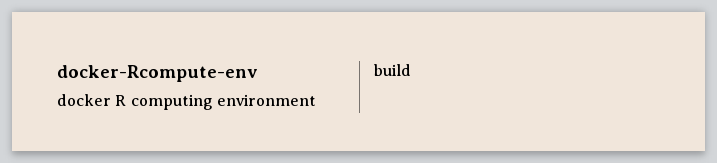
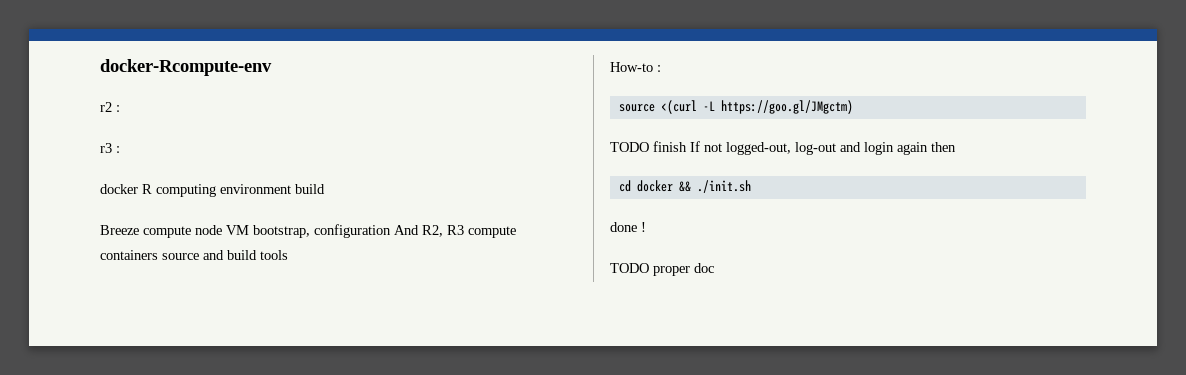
(258, 73) none -> [100,102,120,112] [100,143,120,153] // r2 : // r3 :
(411, 70) none -> [100,224,516,238] [100,250,288,260] [610,62,661,72] [618,100,853,114] [610,141,956,155] [618,180,751,193] [610,222,646,232] [610,263,714,276] // Breeze compute node VM bootstrap, configuration And R2, R3 compute containers source and build tools // How-to : // source <(curl -L https://goo.gl/JMgctm) // TODO finish If not logged-out, log-out and login again then // cd docker && ./init.sh // done ! // TODO proper doc

